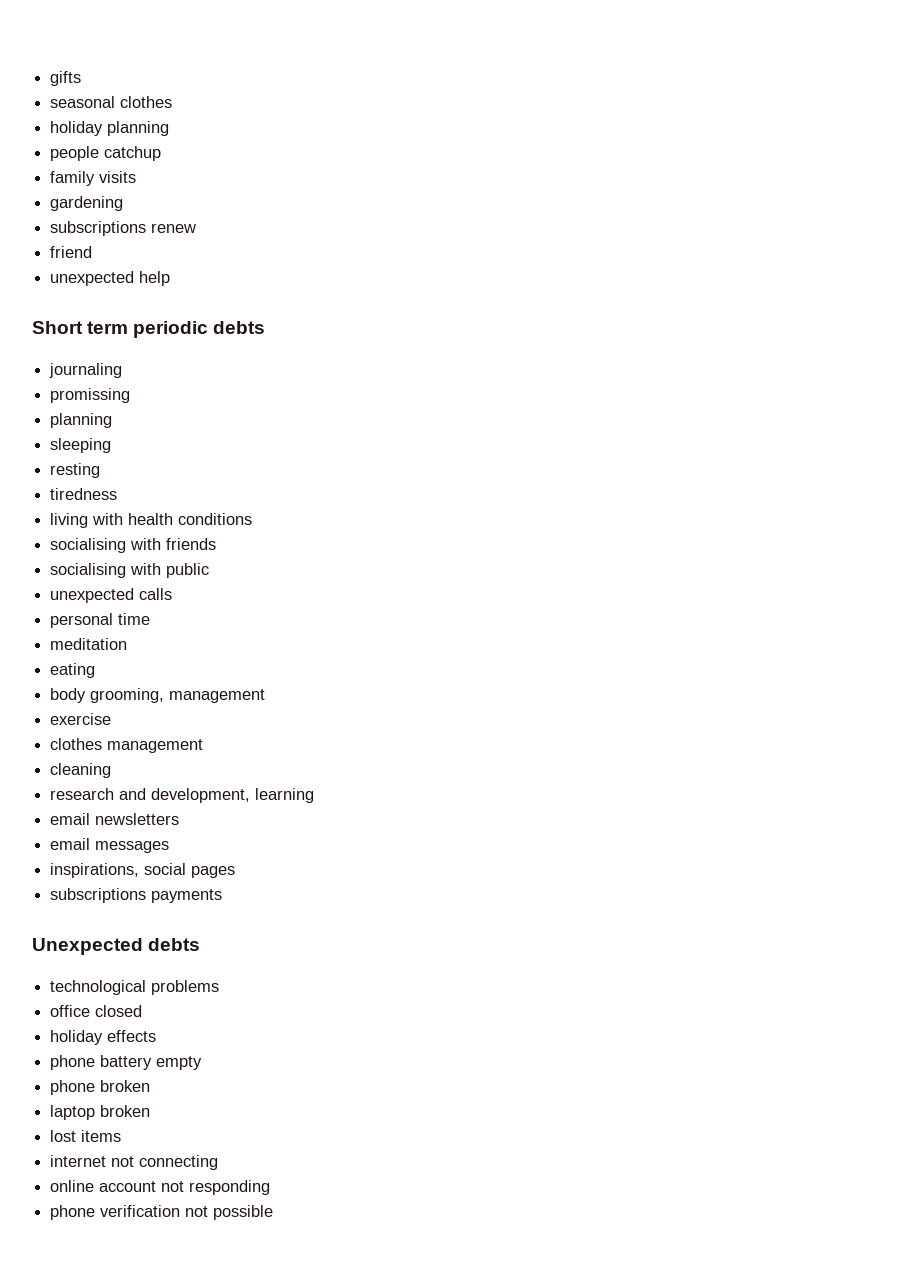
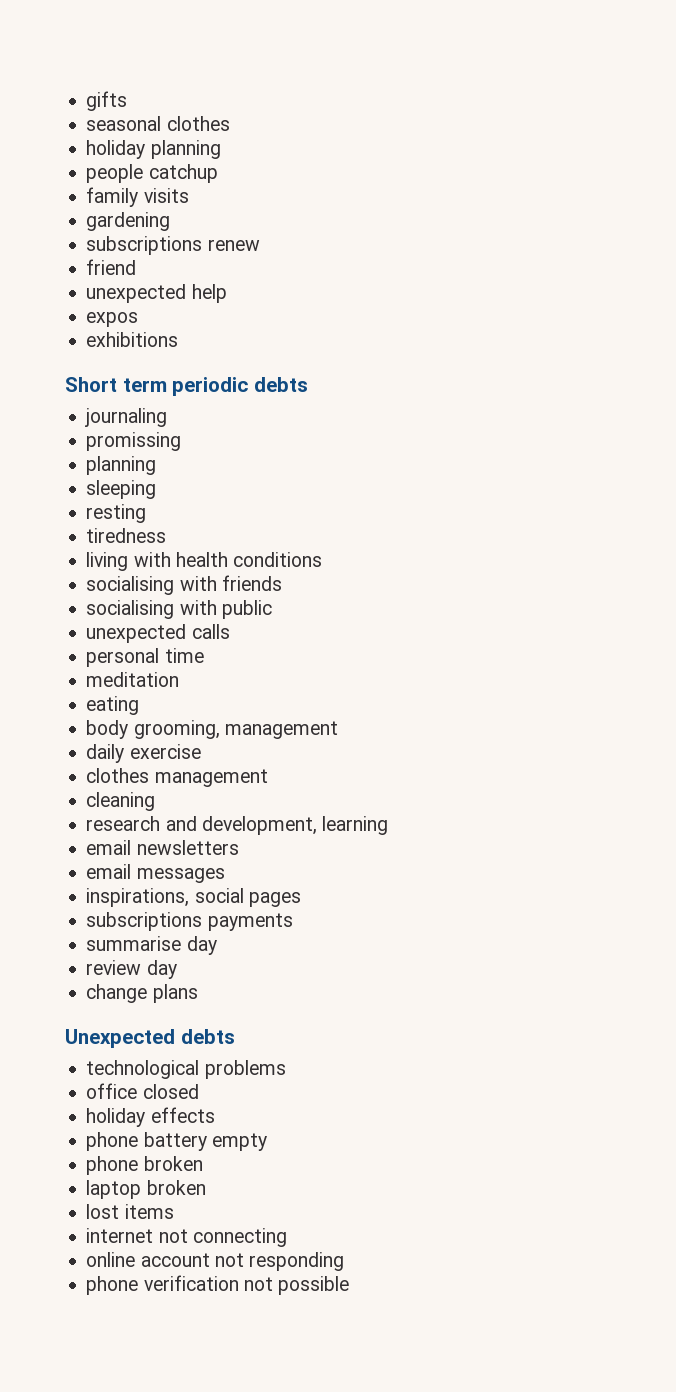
(171, 278) none -> [86,312,139,327] [86,332,179,347] // expos // exhibitions
(266, 696) none -> [86,744,125,763] daily
(223, 896) none -> [86,936,217,955] [86,960,177,979] [86,984,198,1003] // summarise day // review day // change plans

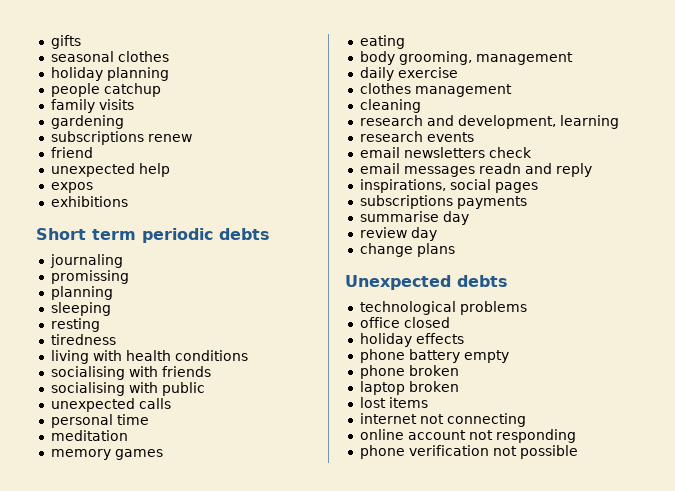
(180, 679) none -> [50,449,163,460] // memory games
(389, 825) none -> [359,131,474,142] // research events
(239, 847) none -> [488,147,532,158] check
(225, 875) none -> [478,163,592,177] readn and reply

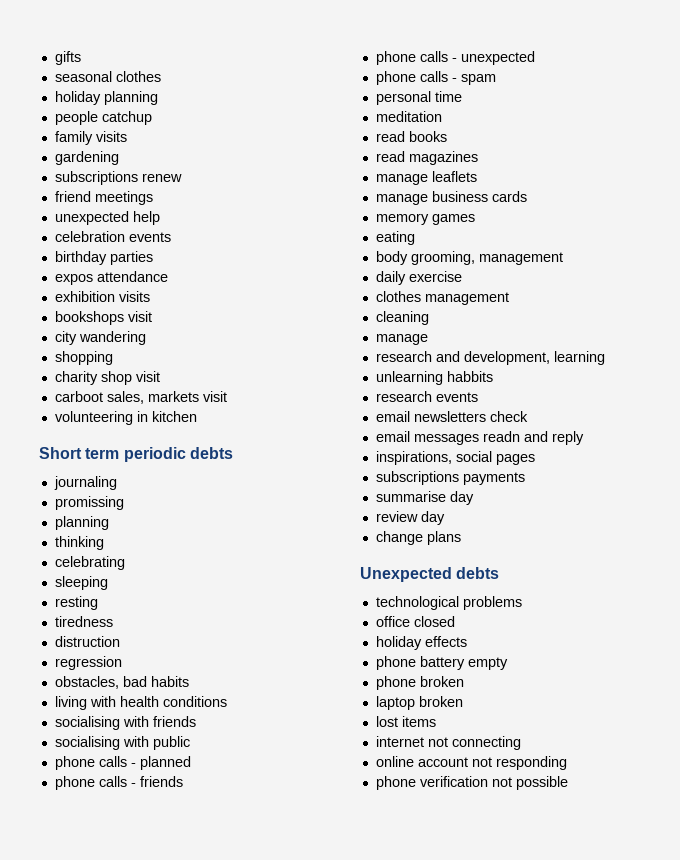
(93, 152) none -> [94,191,153,205] meetings
[50,182,93,193] [50,196,128,207] expos // exhibitions -> [54,231,171,242] [54,251,153,265] [54,271,168,285] [54,291,150,302] [54,311,152,325] [54,331,146,345] [54,351,113,365] [54,371,160,385] [54,391,227,404] [54,411,197,425] celebration events // birthday parties // expos attendance // exhibition visits // bookshops visit // city wandering // shopping // charity shop visit // carboot sales, markets visit // volunteering in kitchen
(113, 293) none -> [54,536,104,550] [54,556,125,570] // thinking // celebrating
(116, 339) none -> [54,636,120,647] [54,656,122,670] [54,676,189,689] // distruction // regression // obstacles, bad habits
[50,398,171,412] unexpected calls -> [54,756,191,770] [54,776,183,790] [375,51,535,65] [375,71,496,85] phone calls - planned // phone calls - friends // phone calls - unexpected // phone calls - spam
(128, 435) none -> [375,131,447,142] [375,151,478,165] [375,171,477,185] [375,191,527,205] // read books // read magazines // manage leaflets // manage business cards
(421, 106) none -> [375,334,428,345] // manage
(619, 122) none -> [375,371,493,385] // unlearning habbits

